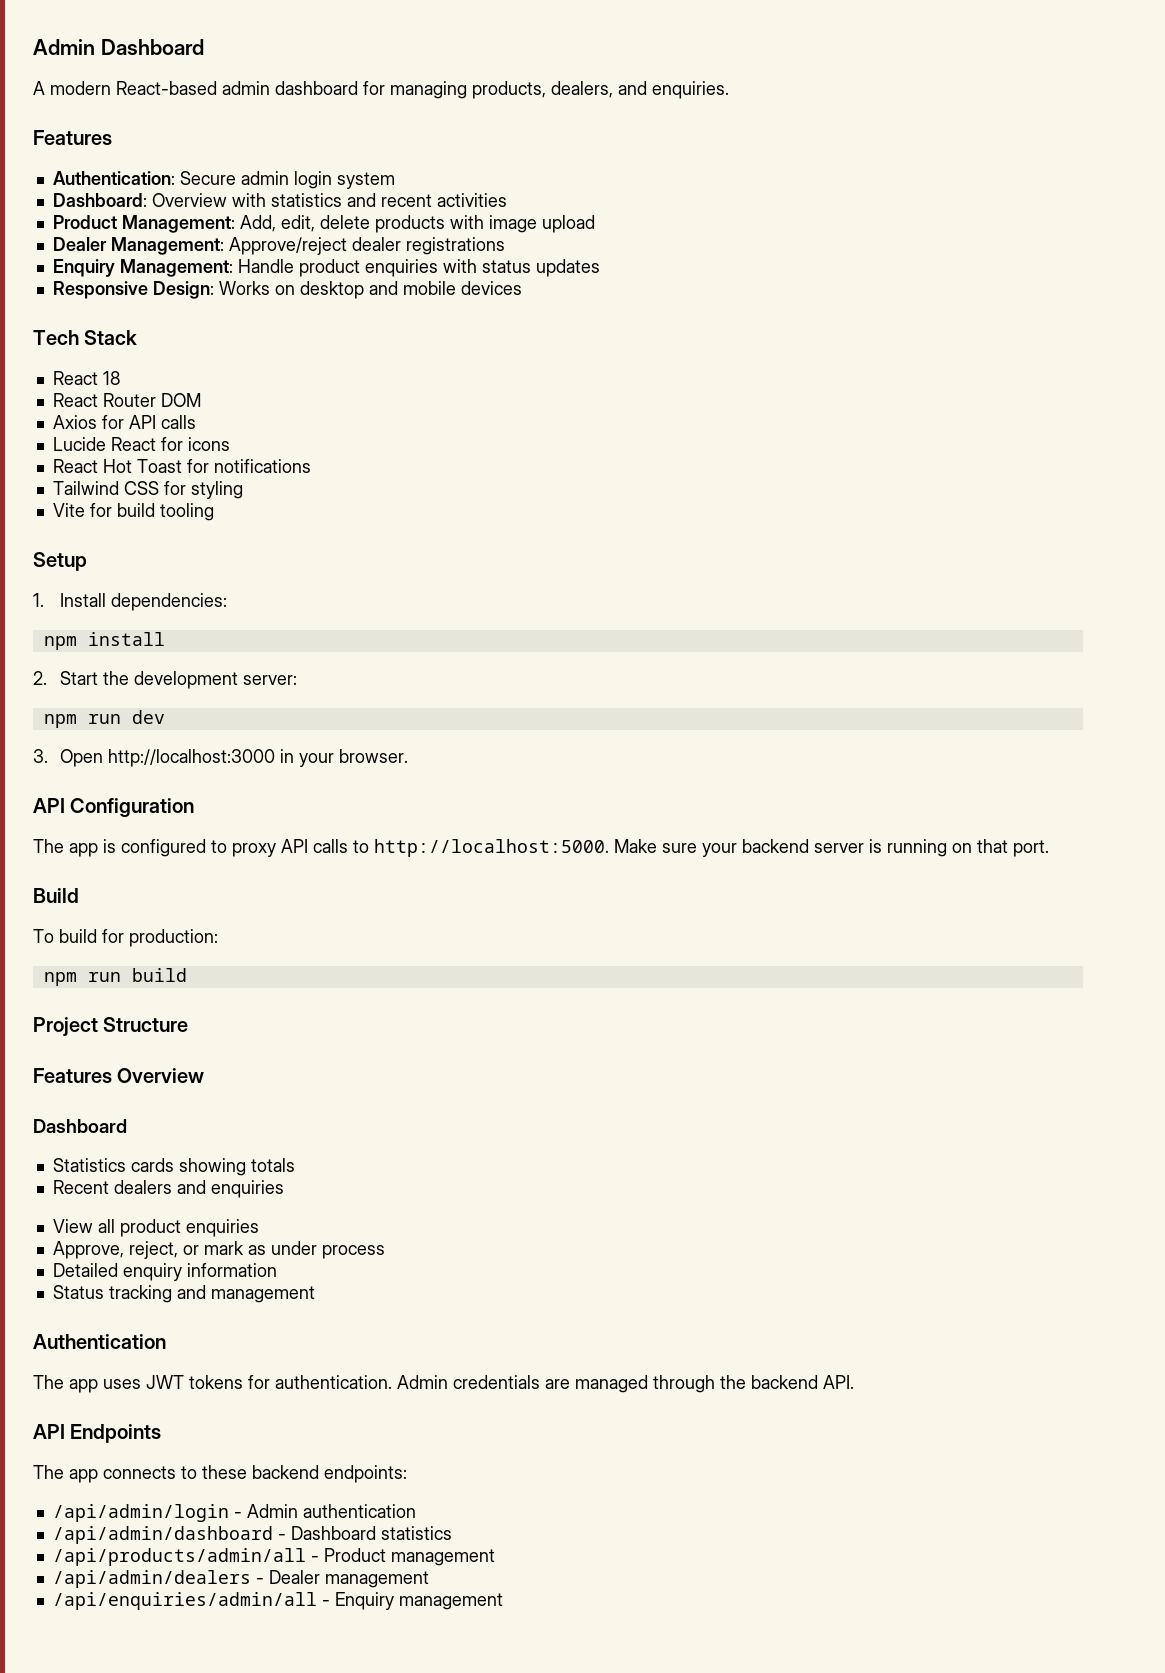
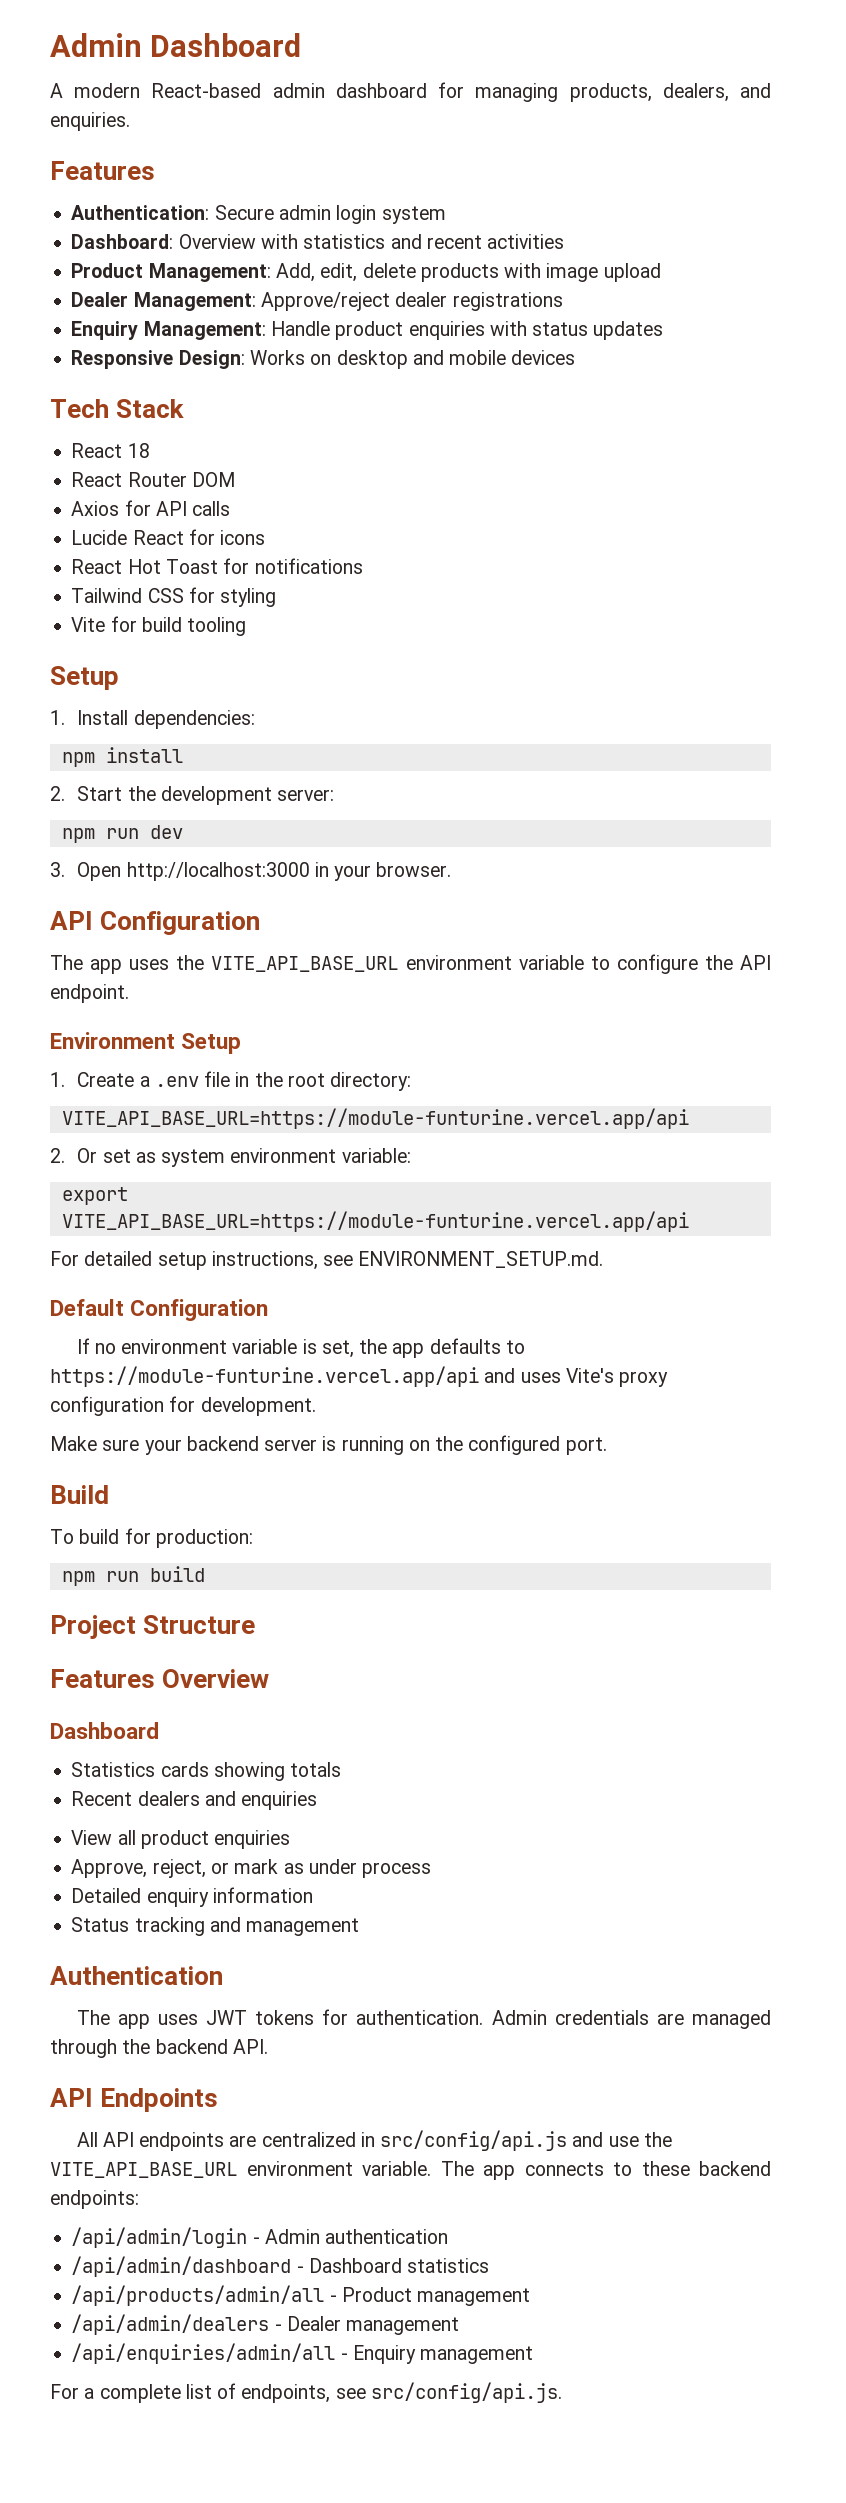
[103,839,609,857] is configured to proxy API calls to http://localhost:5000. -> [129,954,772,974] [50,984,129,1003] [50,1032,242,1054] [50,1071,412,1091] [61,1108,689,1129] [50,1148,411,1167] [61,1187,128,1205] [61,1211,689,1232] [50,1251,604,1270] [50,1299,269,1321] [76,1338,525,1358] [50,1366,669,1387] [50,1396,316,1416] uses the VITE_API_BASE_URL environment variable to configure the API endpoint. // Environment Setup // 1. Create a .env file in the root directory: // VITE_API_BASE_URL=https://module-funturine.vercel.app/api // 2. Or set as system environment variable: // export VITE_API_BASE_URL=https://module-funturine.vercel.app/api // For detailed setup instructions, see ENVIRONMENT_SETUP.md. // Default Configuration // If no environment variable is set, the app defaults to https://module-funturine.vercel.app/api and uses Vite's proxy configuration for development. //
[977,839,1008,853] that -> [435,1435,561,1455] the configured
(162, 1433) none -> [76,2130,672,2151] [50,2161,431,2178] All API endpoints are centralized in src/config/api.js and use the VITE_API_BASE_URL environment variable.
(503, 1601) none -> [50,2382,562,2403] // For a complete list of endpoints, see src/config/api.js.

